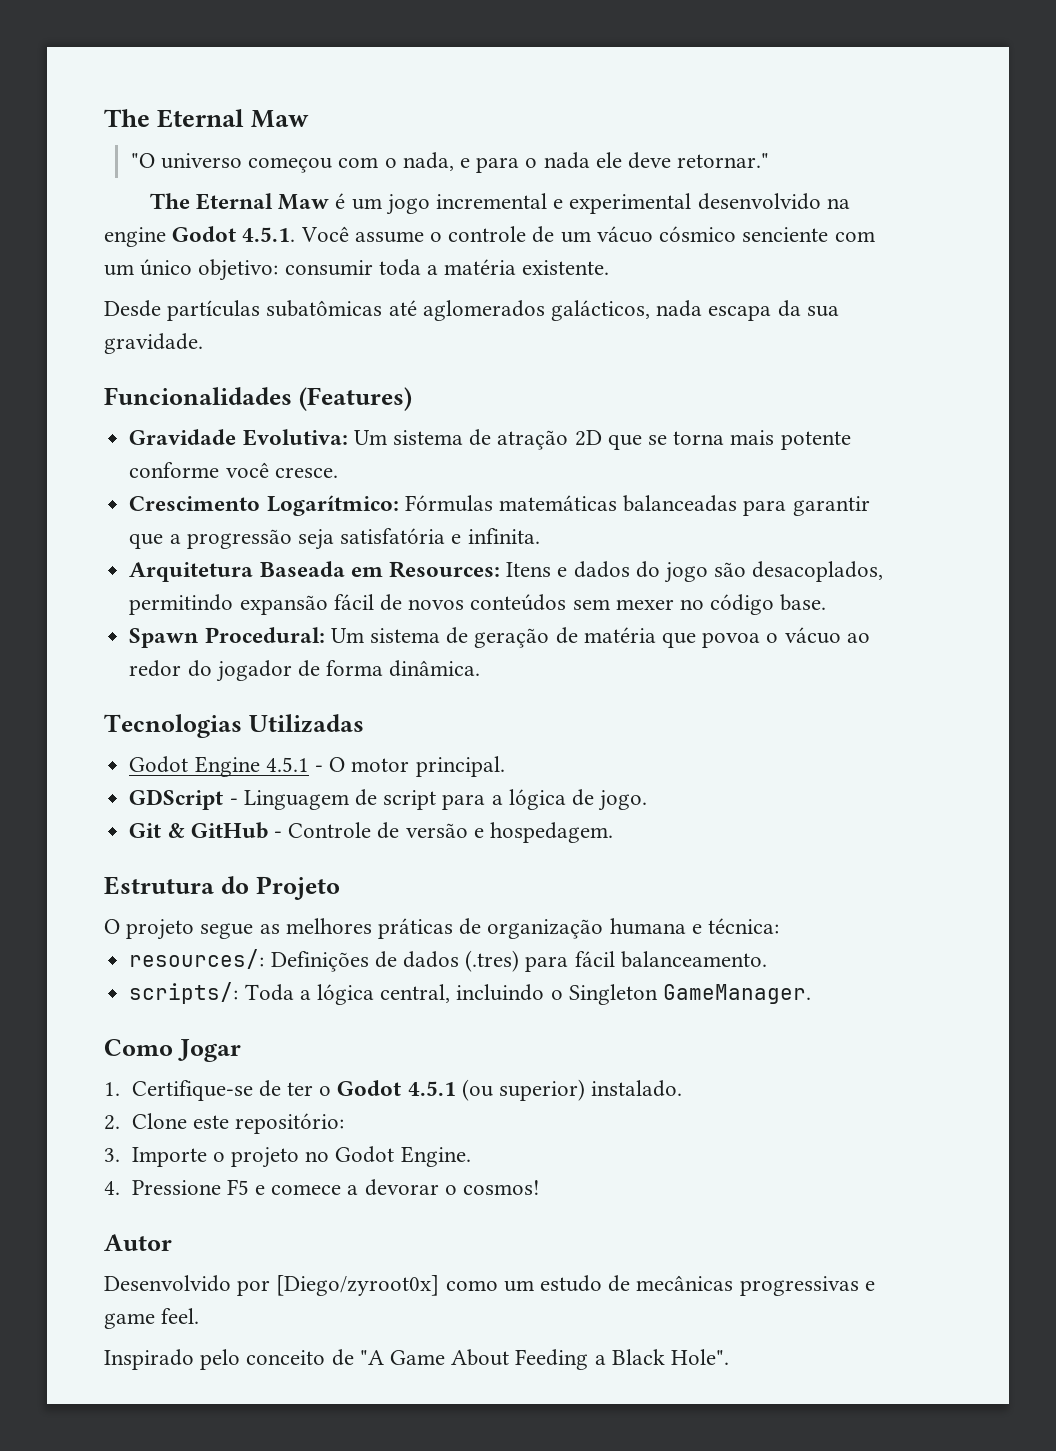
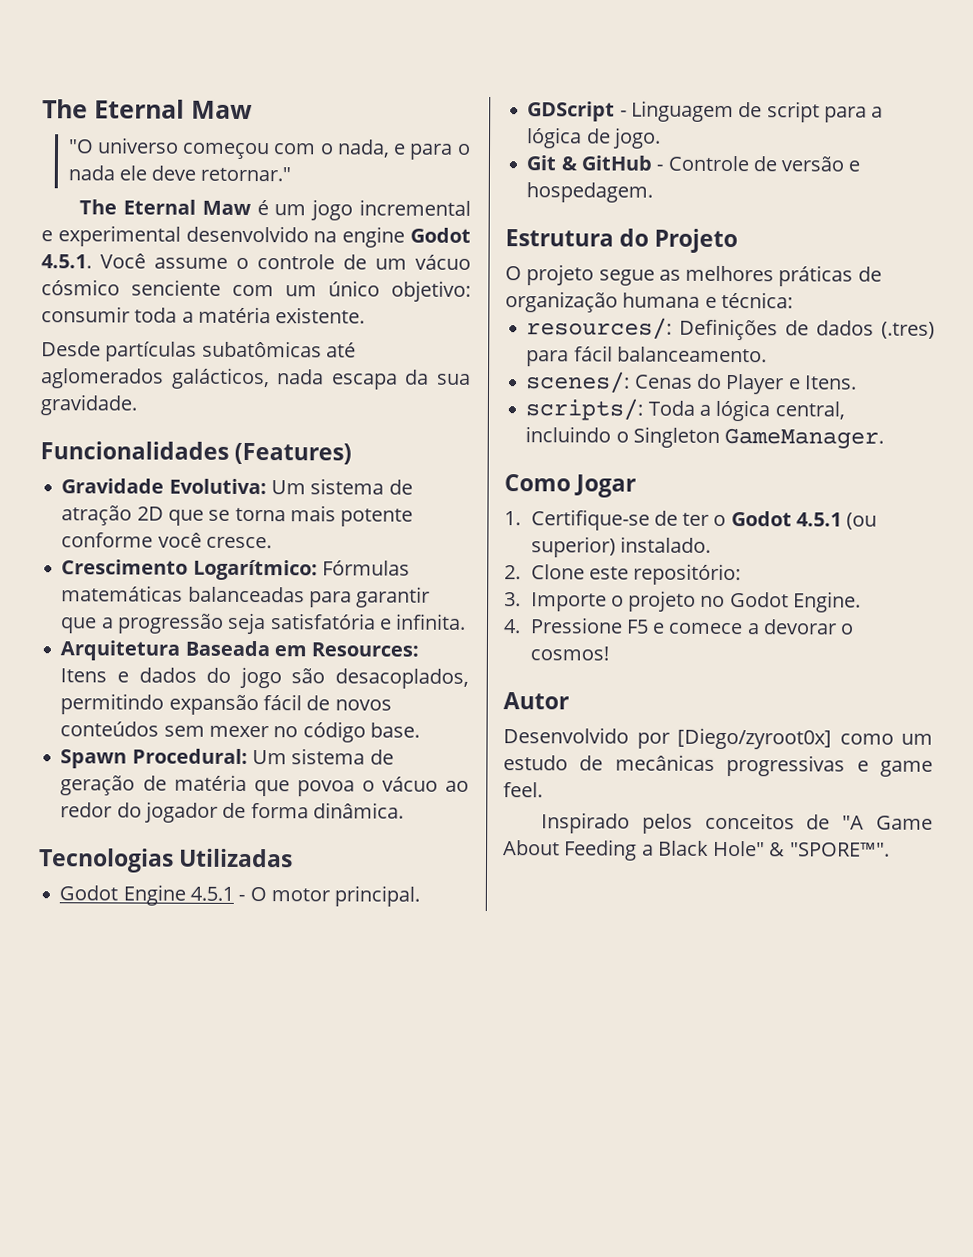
(767, 959) none -> [525,371,857,395] // scenes/: Cenas do Player e Itens.
[200,1349,326,1370] pelo conceito -> [641,812,795,834] pelos conceitos
[671,1349,730,1365] Hole". -> [713,840,890,857] Hole" & "SPORE™".

